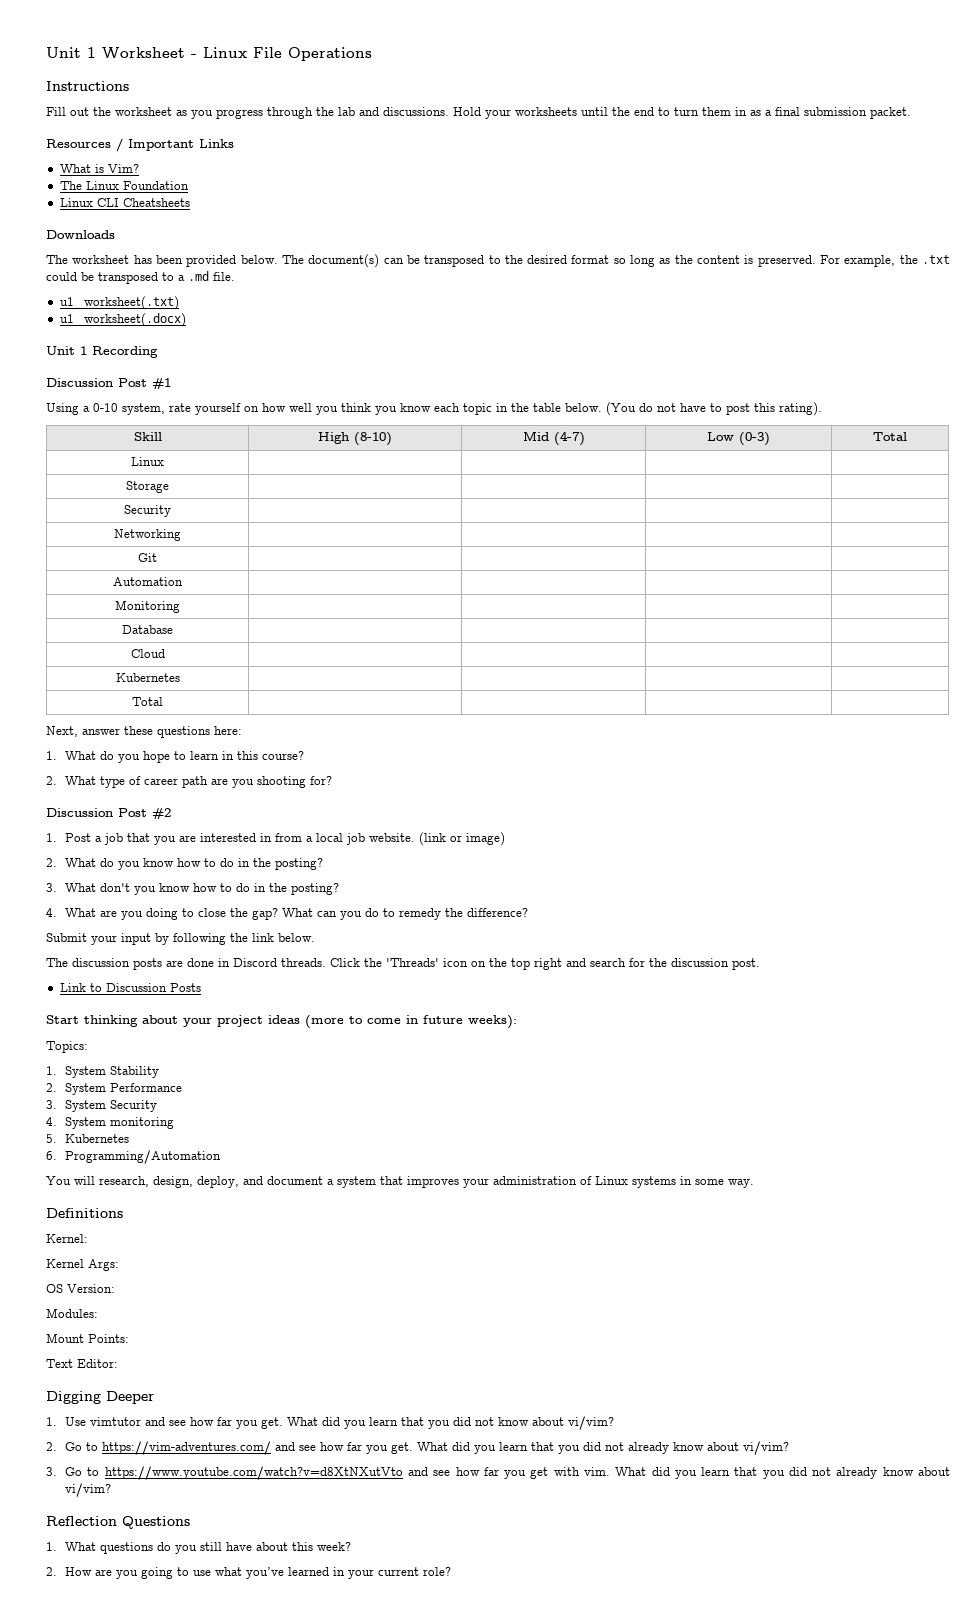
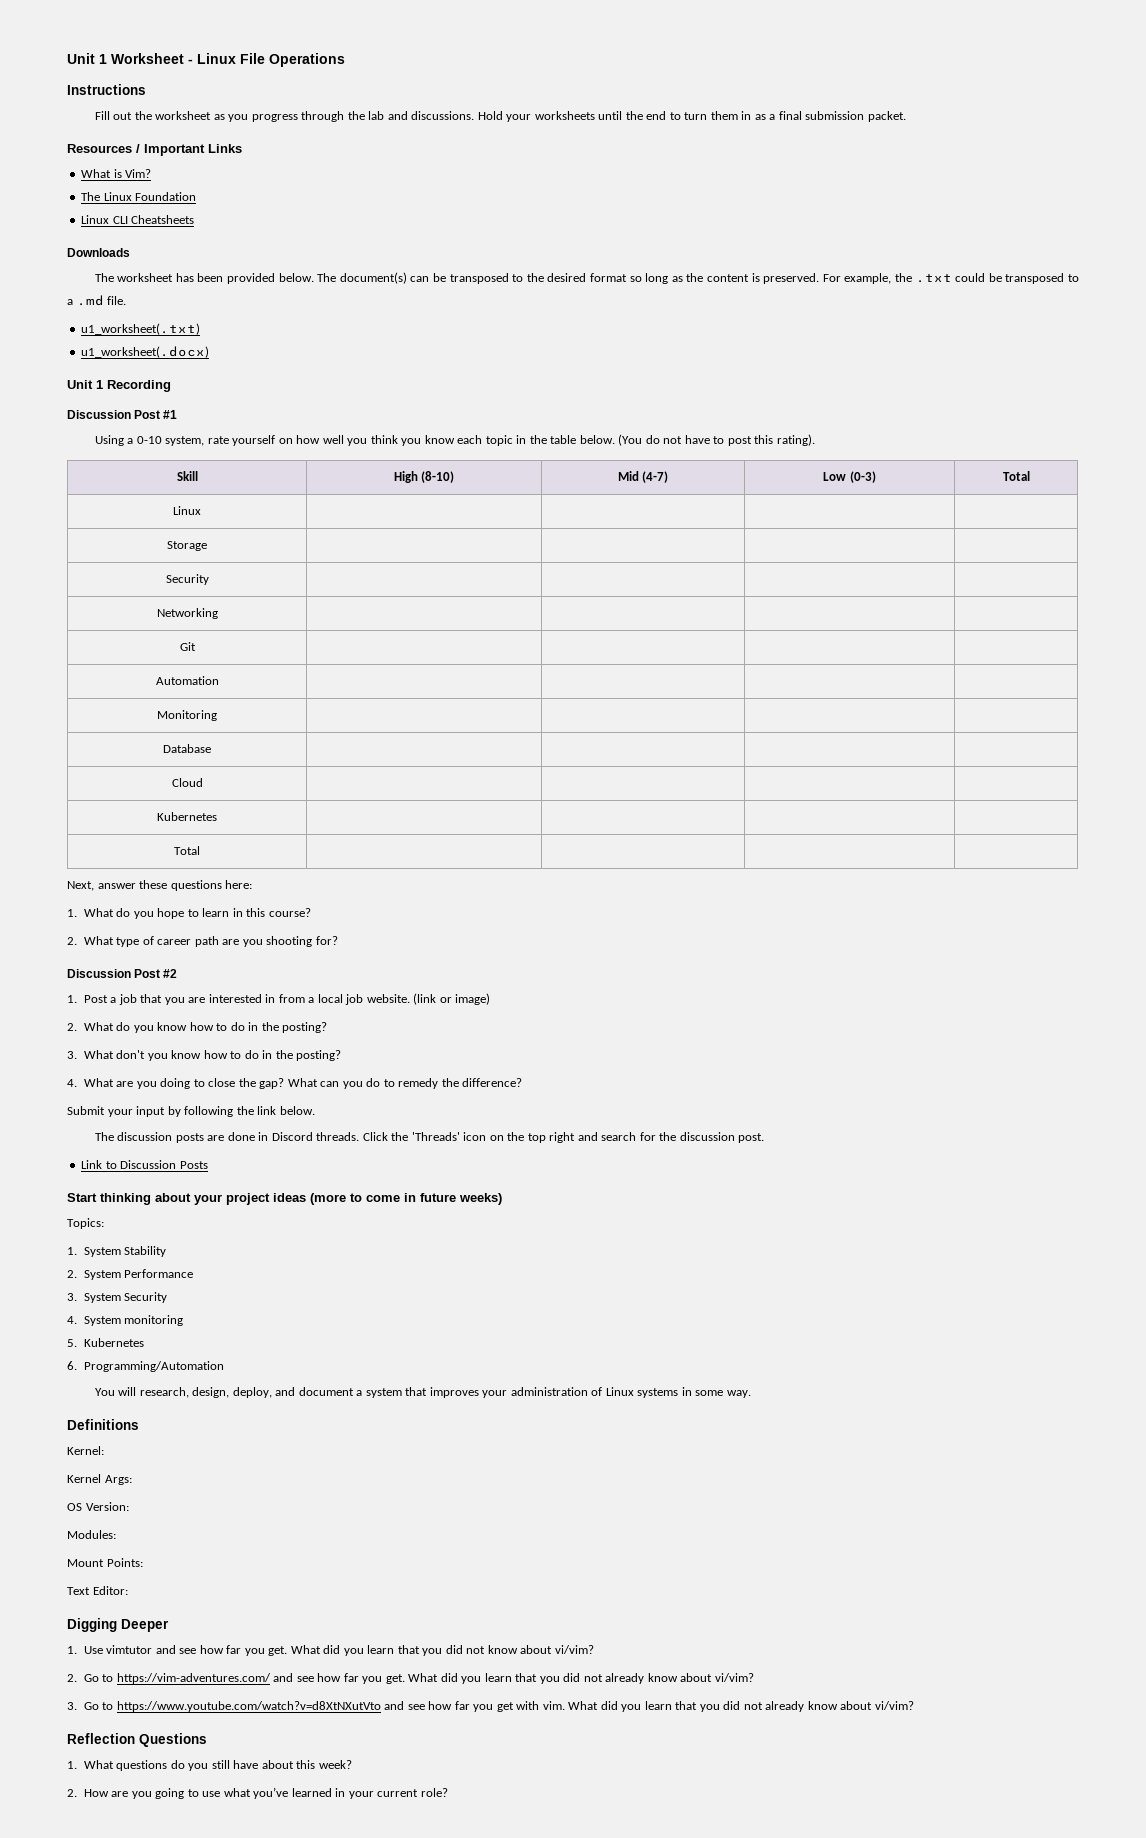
[468,1015,517,1029] weeks): -> [459,1193,502,1205] weeks)

